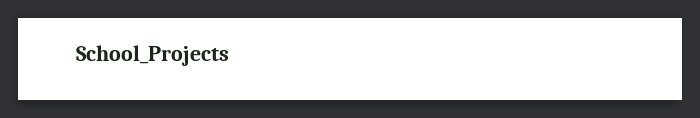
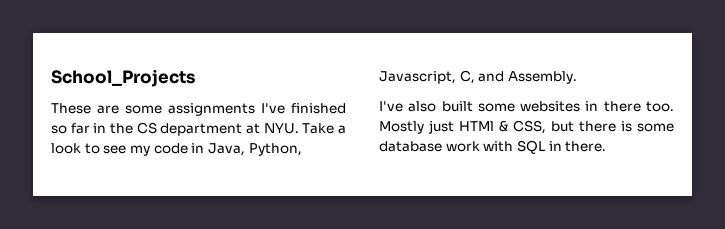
(229, 55) none -> [51,103,346,116] [51,122,346,136] [51,143,302,156] [379,70,577,84] [379,101,674,112] [379,120,674,134] [379,140,607,154] // These are some assignments I've finished so far in the CS department at NYU. Take a look to see my code in Java, Python, Javascript, C, and Assembly. // I've also built some websites in there too. Mostly just HTMl & CSS, but there is some database work with SQL in there.

